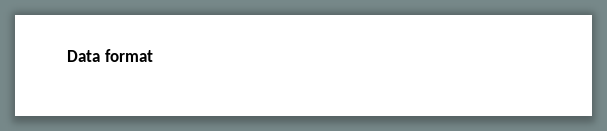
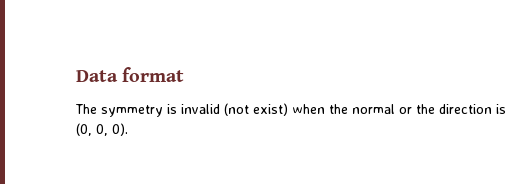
(153, 55) none -> [75,103,506,117] [76,123,128,136] // The symmetry is invalid (not exist) when the normal or the direction is (0, 0, 0).

